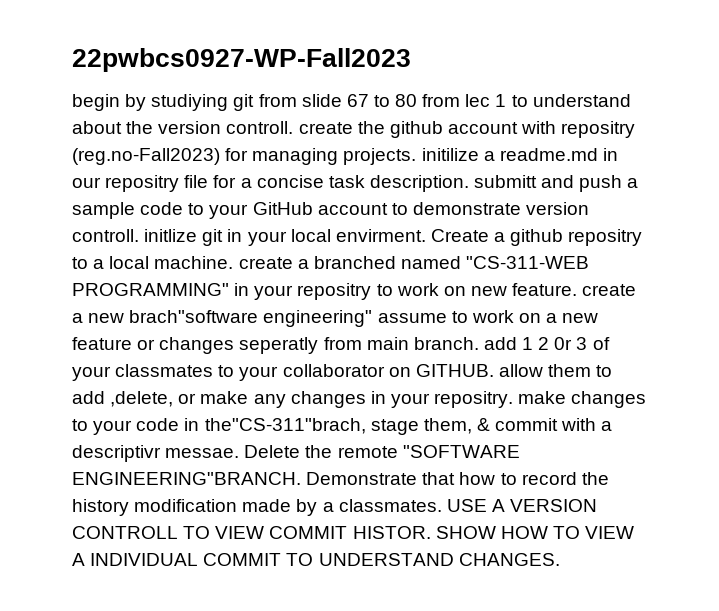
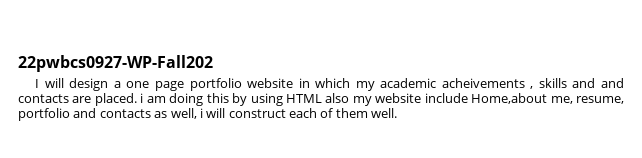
[72,48,411,72] [72,94,631,111] [72,121,636,138] [72,148,618,165] [72,175,639,192] [72,202,590,219] [72,229,643,246] [72,256,590,269] [72,283,637,300] [72,310,599,327] [72,337,610,354] [72,364,613,381] [72,391,647,408] [72,418,613,435] [72,445,520,462] [72,472,609,485] [72,499,598,516] [72,526,635,539] [72,553,560,566] 22pwbcs0927-WP-Fall2023 // begin by studiying git from slide 67 to 80 from lec 1 to understand about the version controll. create the github account with repositry (reg.no-Fall2023) for managing projects. initilize a readme.md in our repositry file for a concise task description. submitt and push a sample code to your GitHub account to demonstrate version controll. initlize git in your local envirment. Create a github repositry to a local machine. create a branched named "CS-311-WEB PROGRAMMING" in your repositry to work on new feature. create a new brach"software engineering" assume to work on a new feature or changes seperatly from main branch. add 1 2 0r 3 of your classmates to your collaborator on GITHUB. allow them to add ,delete, or make any changes in your repositry. make changes to your code in the"CS-311"brach, stage them, & commit with a descriptivr messae. Delete the remote "SOFTWARE ENGINEERING"BRANCH. Demonstrate that how to record the history modification made by a classmates. USE A VERSION CONTROLL TO VIEW COMMIT HISTOR. SHOW HOW TO VIEW A INDIVIDUAL COMMIT TO UNDERSTAND CHANGES. -> [18,55,213,72] [35,78,624,91] [18,93,624,106] [18,108,398,121] 22pwbcs0927-WP-Fall202 // I will design a one page portfolio website in which my academic acheivements , skills and and contacts are placed. i am doing this by using HTML also my website include Home,about me, resume, portfolio and contacts as well, i will construct each of them well.

